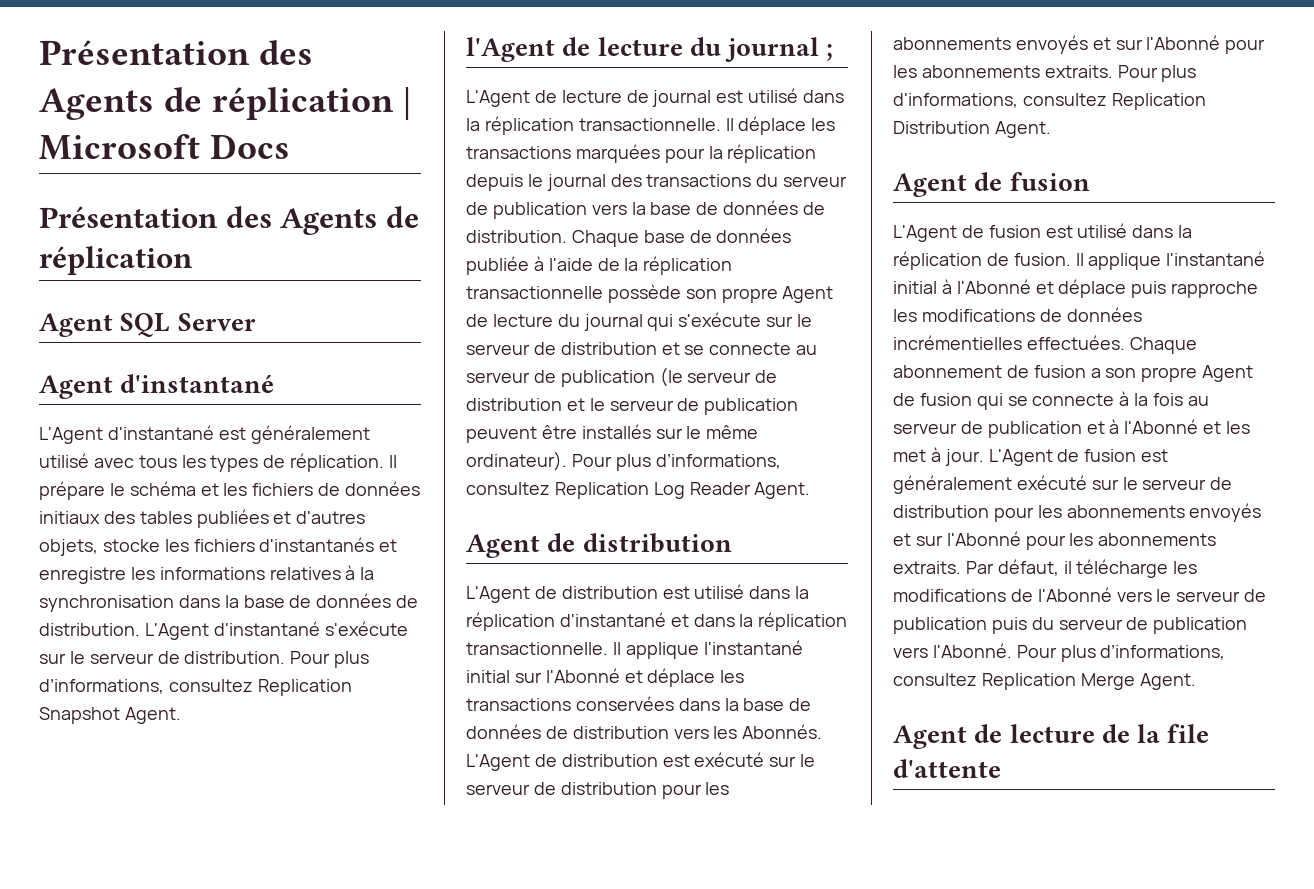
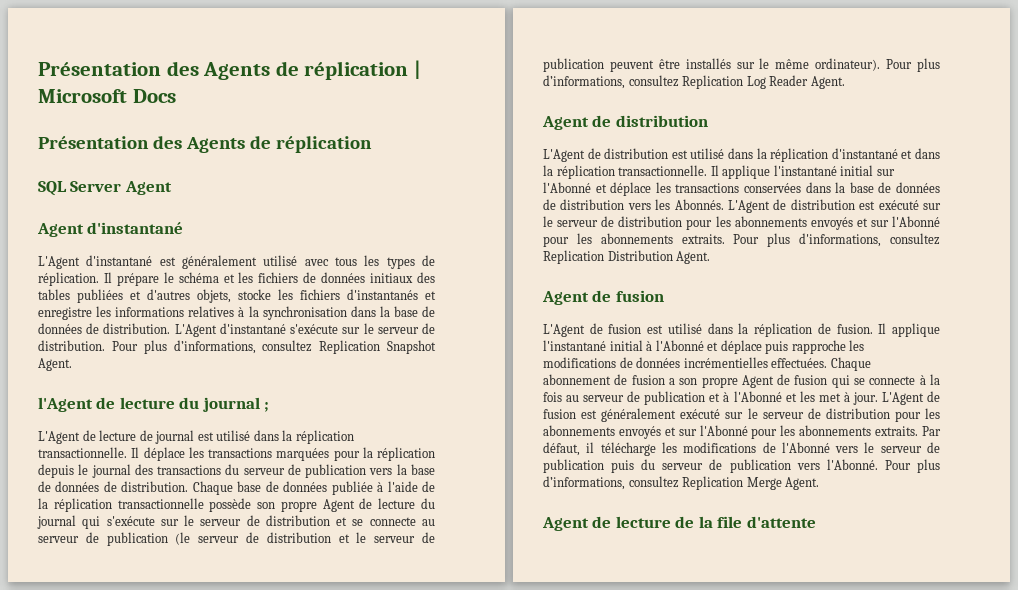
[39,313,113,337] Agent -> (372, 144) none
(256, 322) none -> [124,181,172,195] Agent

